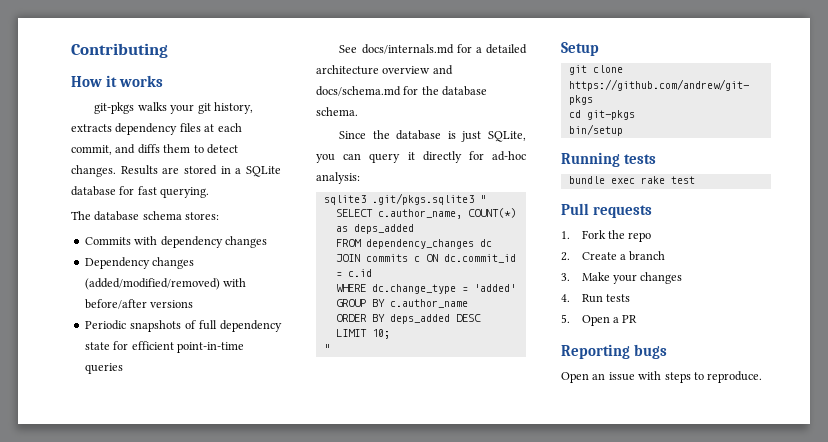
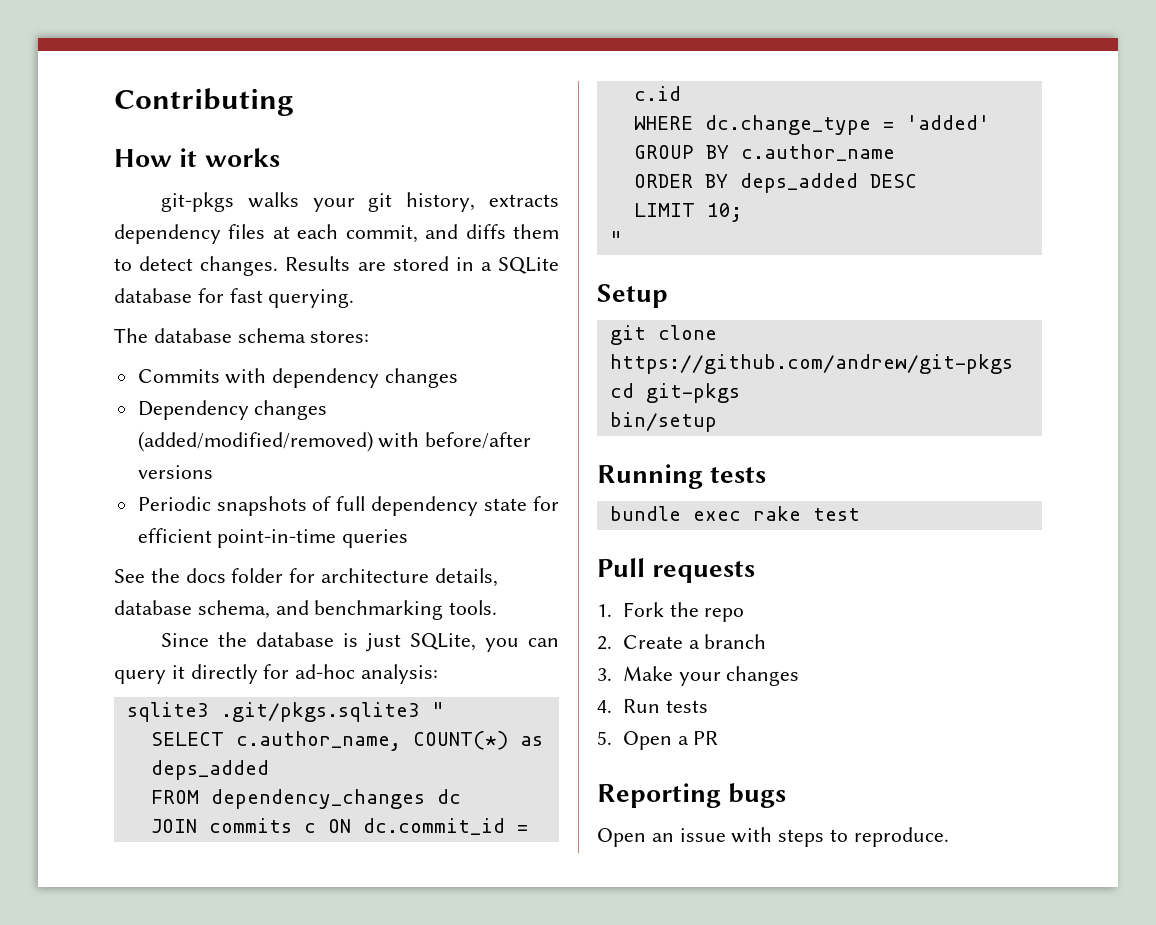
[361,44,527,54] [316,65,453,75] [316,86,488,96] [316,107,358,116] docs/internals.md for a detailed architecture overview and docs/schema.md for the database schema. -> [150,568,498,587] [114,600,498,620] the docs folder for architecture details, database schema, and benchmarking tools.

